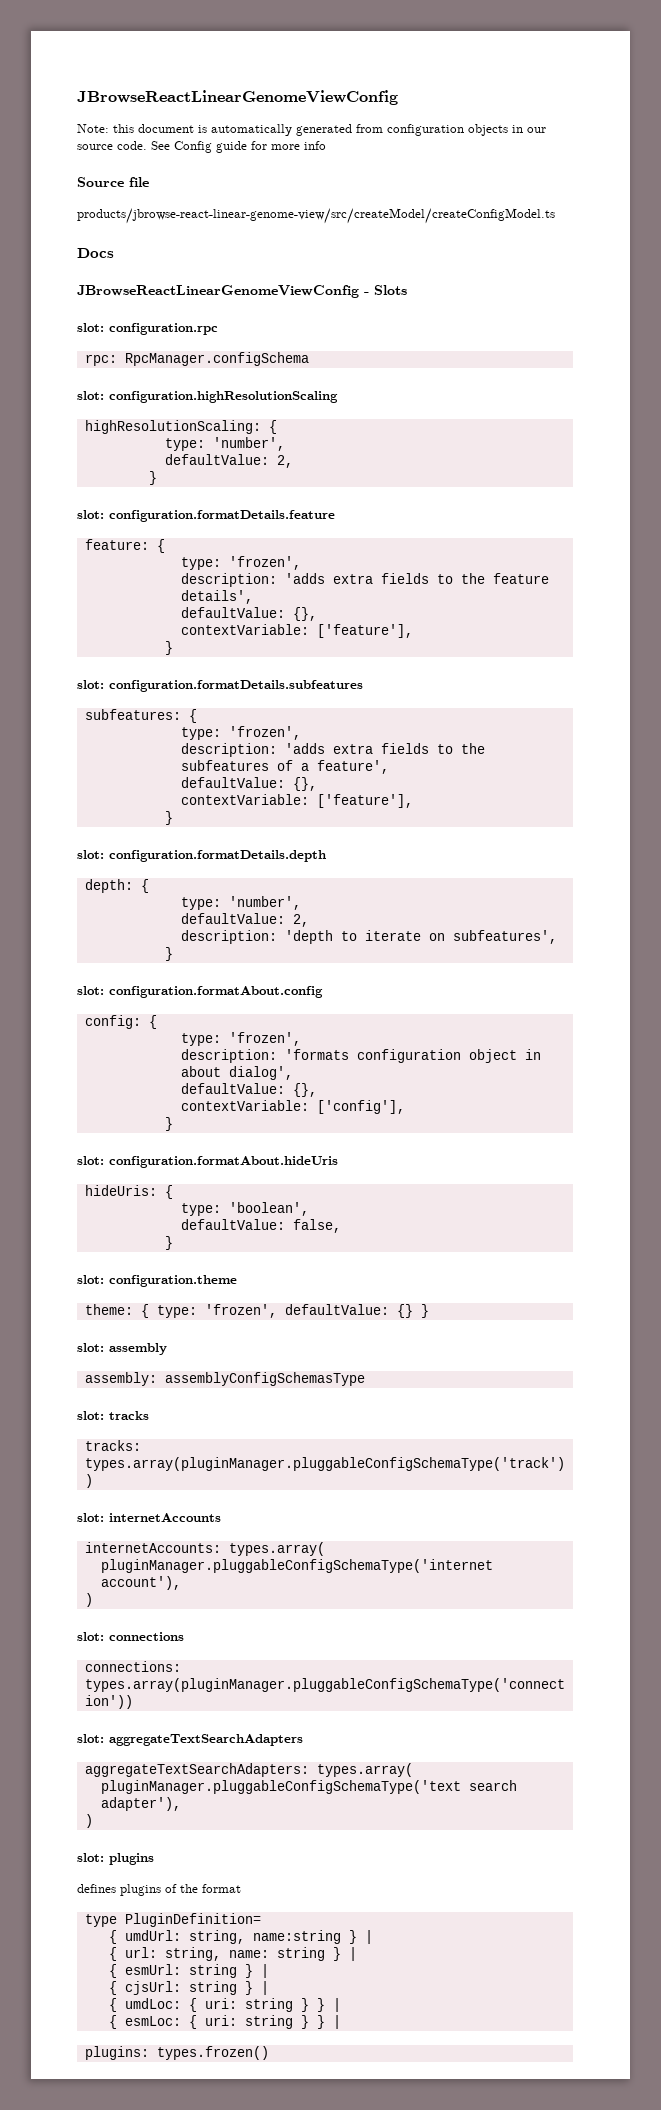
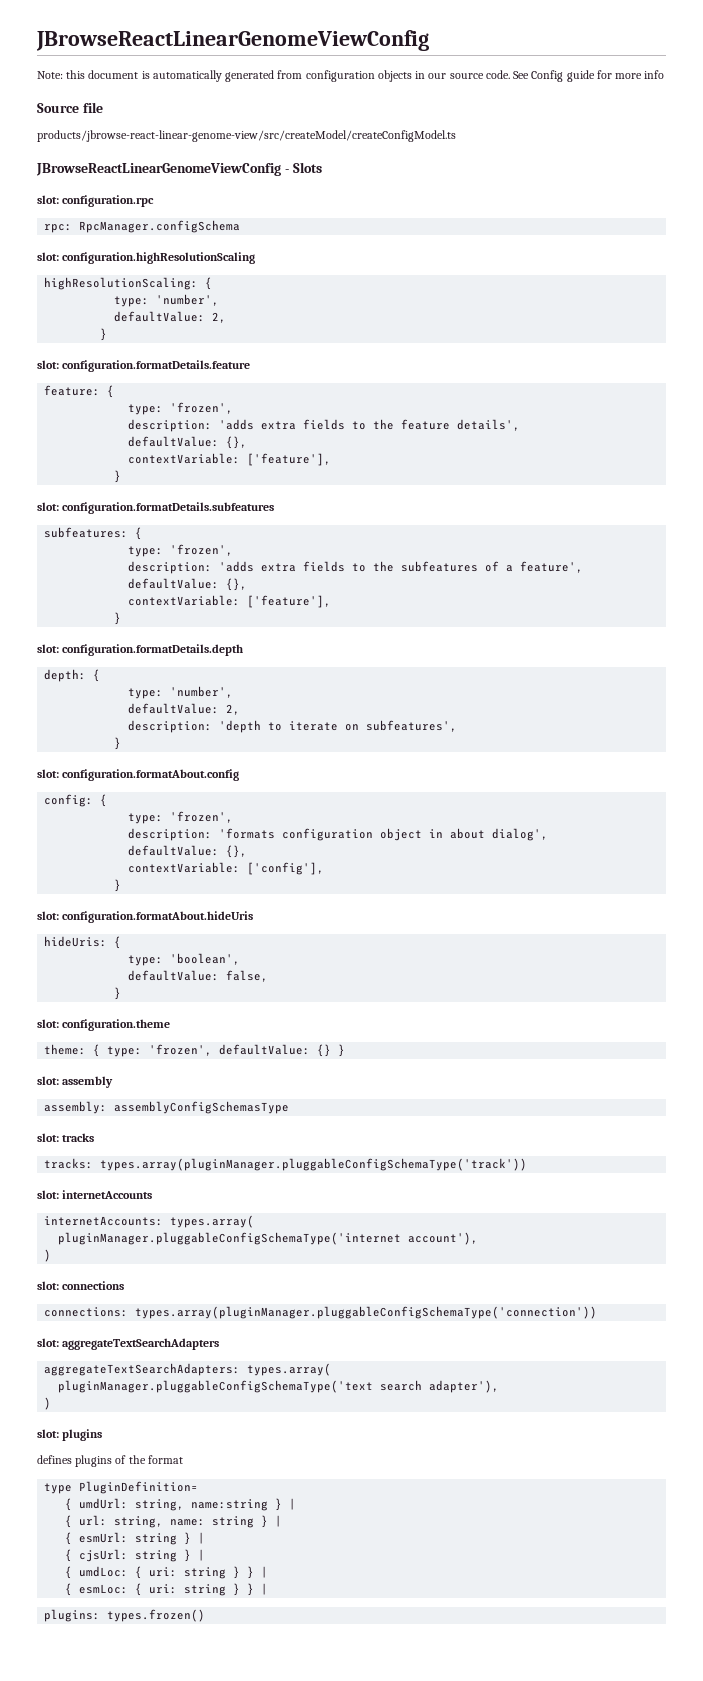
[77,248,114,258] // Docs -> (456, 136) none

